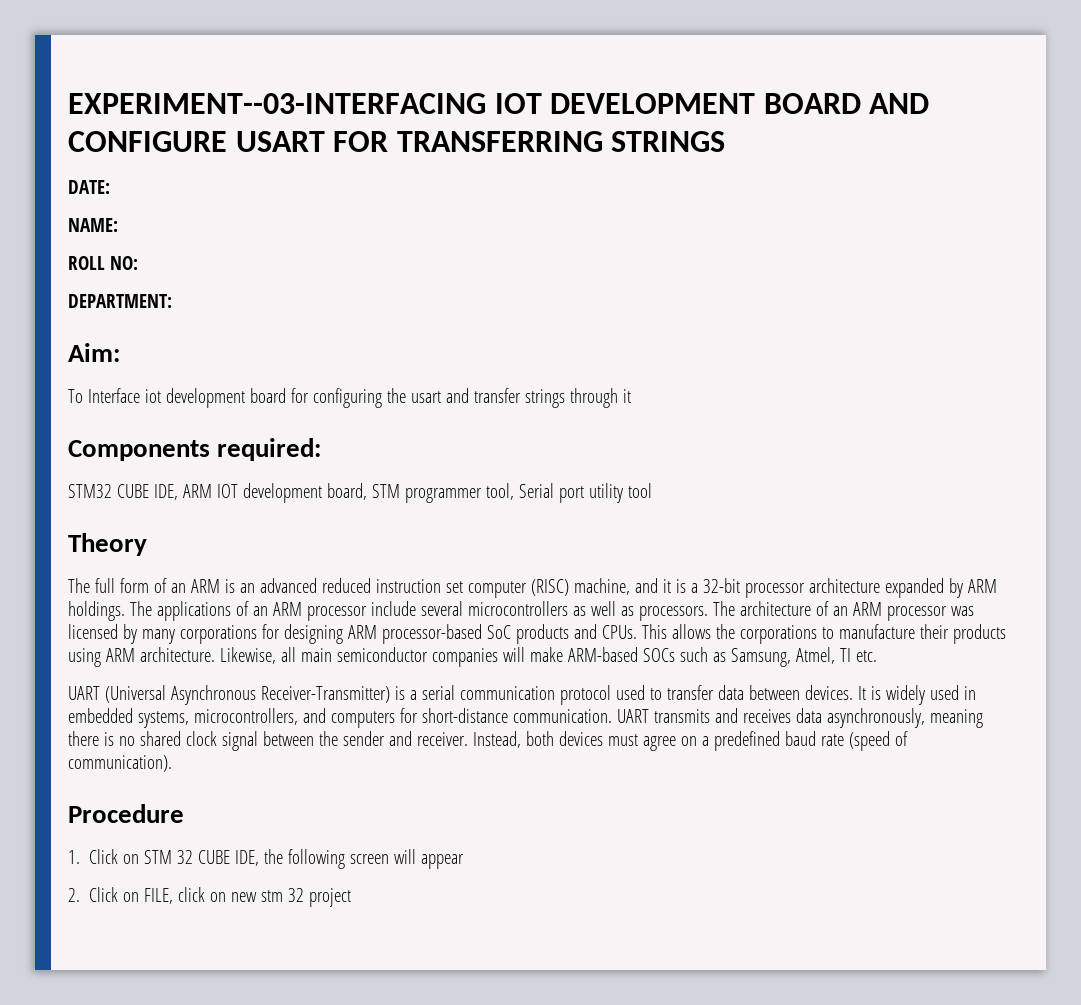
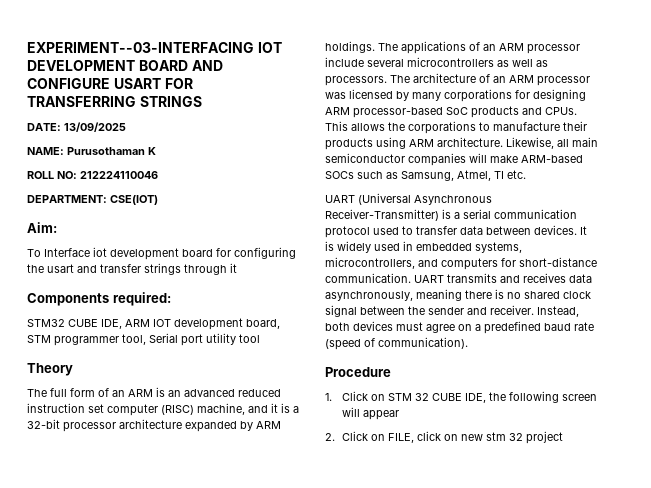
(110, 187) none -> [64,122,126,132] 13/09/2025
(118, 225) none -> [67,147,156,155] Purusothaman K
(138, 263) none -> [80,171,158,179] 212224110046
(172, 301) none -> [110,195,158,205] CSE(IOT)

